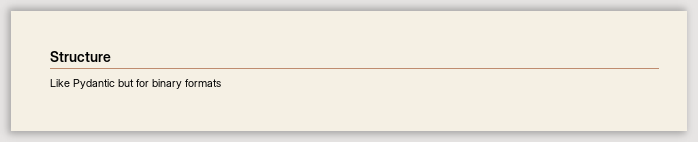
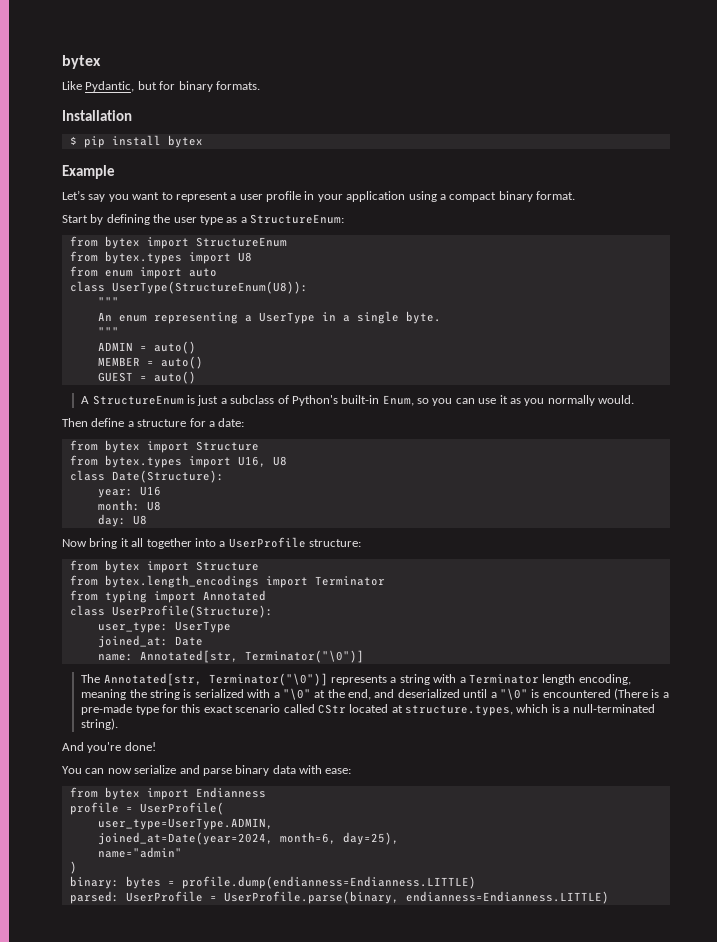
[50,51,111,62] Structure -> [62,55,101,69] bytex
[73,79,115,89] Pydantic -> [85,81,135,92] Pydantic,
[185,79,221,87] formats -> [215,81,260,90] [62,110,132,121] [69,135,203,148] [62,165,115,179] [62,190,575,202] [62,214,344,225] [69,236,287,249] [69,251,252,264] [69,266,217,279] [69,281,308,294] [97,297,119,306] [97,311,441,324] [97,327,119,336] [97,341,196,354] [97,356,203,369] [97,371,196,384] [81,395,634,406] [62,418,245,427] [69,440,259,453] [69,455,287,468] [69,470,224,483] [97,486,161,498] [97,500,161,511] [97,514,147,527] [62,537,361,549] [69,560,259,573] [69,575,385,588] [69,590,266,603] [69,605,273,618] [97,621,231,633] [97,635,203,648] [97,650,364,663] [81,673,631,686] [81,688,669,700] [81,704,655,716] [81,718,119,730] [62,742,156,753] [62,765,352,776] [69,787,266,800] [69,802,224,815] [97,818,273,830] [97,832,399,845] [97,847,182,858] [69,861,77,874] [69,876,476,889] [69,891,609,904] formats. // Installation // $ pip install bytex // Example // Let’s say you want to represent a user profile in your application using a compact binary format. // Start by defining the user type as a StructureEnum: // from bytex import StructureEnum // from bytex.types import U8 // from enum import auto // class UserType(StructureEnum(U8)): // """ // An enum representing a UserType in a single byte. // """ // ADMIN = auto() // MEMBER = auto() // GUEST = auto() // A StructureEnum is just a subclass of Python's built-in Enum, so you can use it as you normally would. // Then define a structure for a date: // from bytex import Structure // from bytex.types import U16, U8 // class Date(Structure): // year: U16 // month: U8 // day: U8 // Now bring it all together into a UserProfile structure: // from bytex import Structure // from bytex.length_encodings import Terminator // from typing import Annotated // class UserProfile(Structure): // user_type: UserType // joined_at: Date // name: Annotated[str, Terminator("\0")] // The Annotated[str, Terminator("\0")] represents a string with a Terminator length encoding, meaning the string is serialized with a "\0" at the end, and deserialized until a "\0" is encountered (There is a pre-made type for this exact scenario called CStr located at structure.types, which is a null-terminated string). // And you're done! // You can now serialize and parse binary data with ease: // from bytex import Endianness // profile = UserProfile( // user_type=UserType.ADMIN, // joined_at=Date(year=2024, month=6, day=25), // name="admin" // ) // binary: bytes = profile.dump(endianness=Endianness.LITTLE) // parsed: UserProfile = UserProfile.parse(binary, endianness=Endianness.LITTLE)

